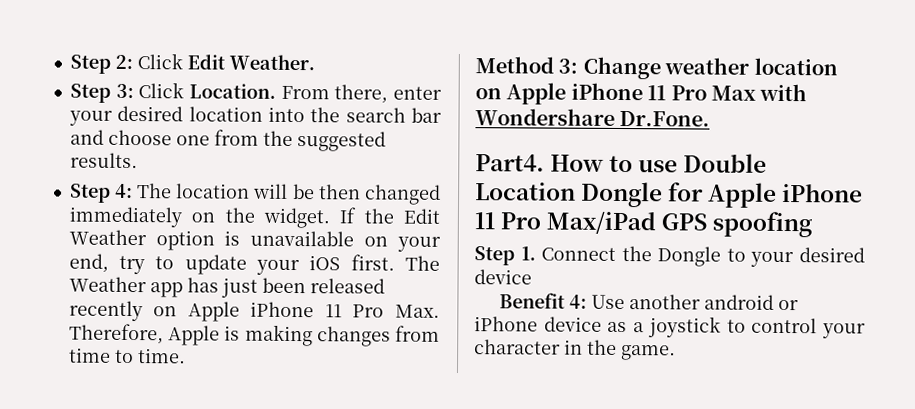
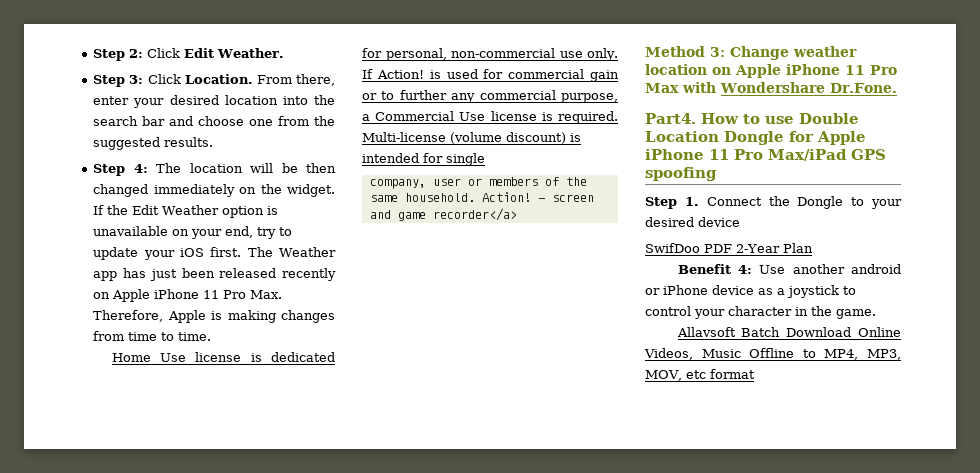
(186, 356) none -> [111,352,335,362] [362,48,619,61] [362,69,619,82] [362,90,618,103] [362,111,618,124] [362,132,581,144] [362,153,485,166] [369,177,587,189] [369,192,594,202] [369,208,517,221] // Home Use license is dedicated for personal, non-commercial use only. If Action! is used for commercial gain or to further any commercial purpose, a Commercial Use license is required. Multi-license (volume discount) is intended for single // company, user or members of the same household. Action! - screen and game recorder</a>
(532, 277) none -> [645,243,813,253] // SwifDoo PDF 2-Year Plan
(676, 353) none -> [676,327,901,337] [644,348,901,360] [645,369,755,381] // Allavsoft Batch Download Online Videos, Music Offline to MP4, MP3, MOV, etc format

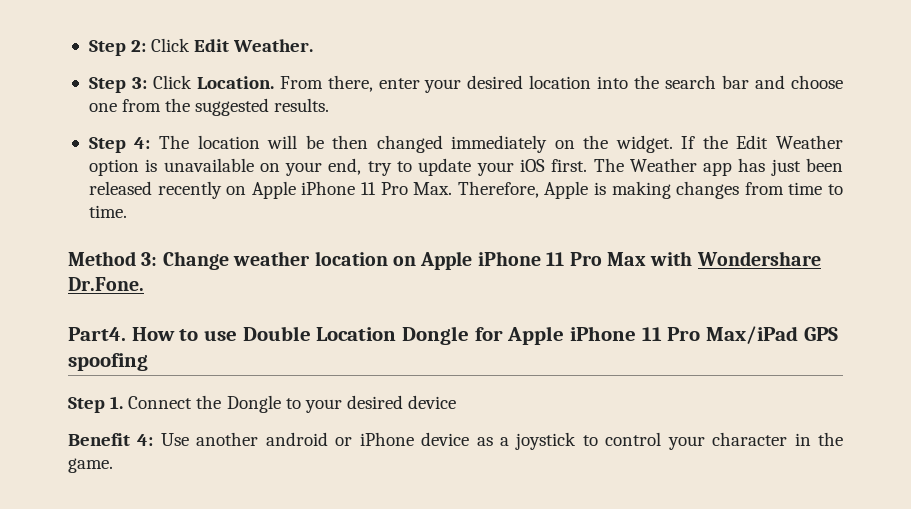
[111,352,335,362] [362,48,619,61] [362,69,619,82] [362,90,618,103] [362,111,618,124] [362,132,581,144] [362,153,485,166] [369,177,587,189] [369,192,594,202] [369,208,517,221] // Home Use license is dedicated for personal, non-commercial use only. If Action! is used for commercial gain or to further any commercial purpose, a Commercial Use license is required. Multi-license (volume discount) is intended for single // company, user or members of the same household. Action! - screen and game recorder</a> -> (127, 211) none
[645,243,813,253] // SwifDoo PDF 2-Year Plan -> (457, 402) none
[676,327,901,337] [644,348,901,360] [645,369,755,381] // Allavsoft Batch Download Online Videos, Music Offline to MP4, MP3, MOV, etc format -> (113, 465) none

